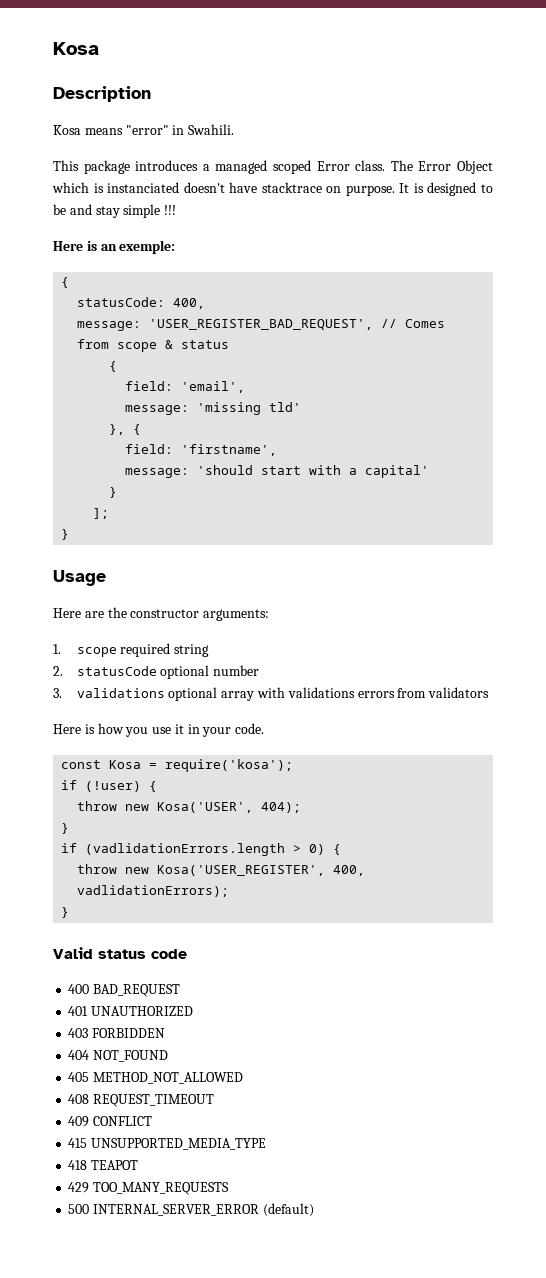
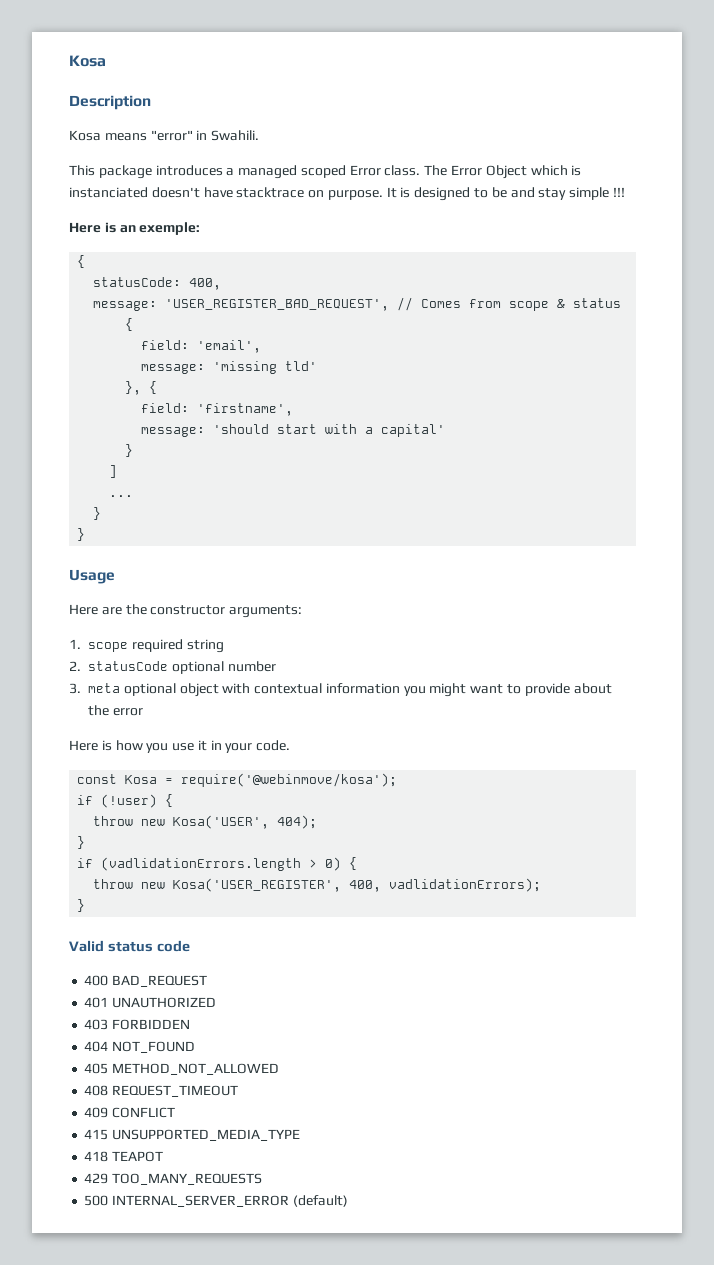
[93,508,110,519] ]; -> [109,465,118,478] [109,495,134,497] [93,507,102,520] ] // ... // }
[76,687,490,701] validations optional array with validations errors from validators -> [88,683,612,697] [88,705,143,716] meta optional object with contextual information you might want to provide about the error
[165,759,294,772] require('kosa'); -> [181,773,398,787] require('@webinmove/kosa');

